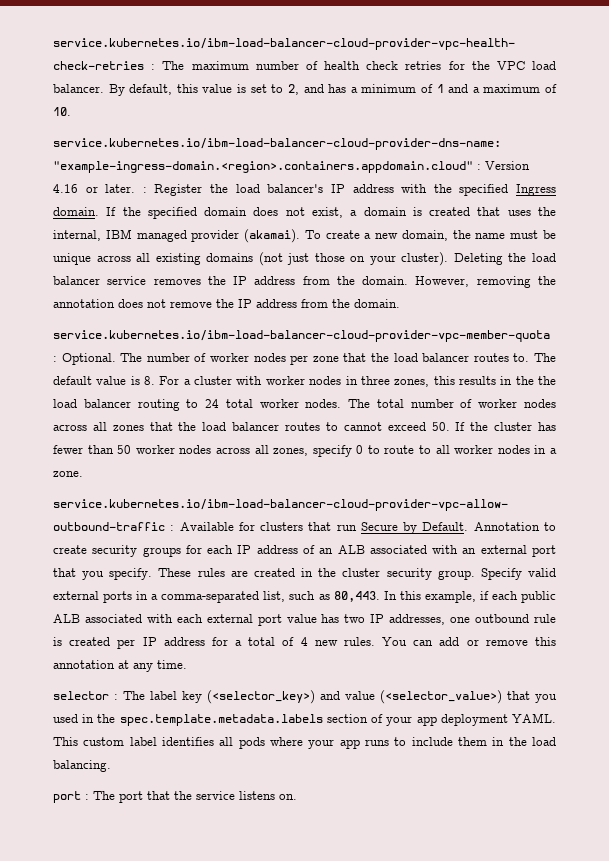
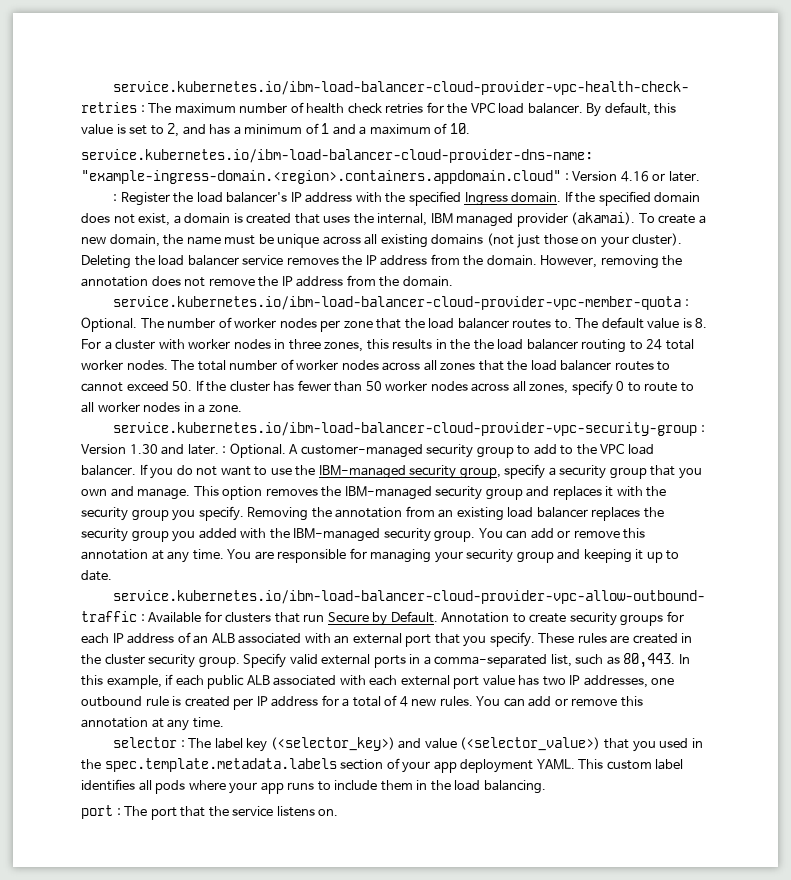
(136, 188) none -> (700, 176) //
(83, 474) none -> [113,422,705,436] [81,443,654,458] [81,464,702,479] [81,486,667,500] [81,506,664,521] [81,528,646,542] [81,548,680,563] [81,570,112,581] // service.kubernetes.io/ibm-load-balancer-cloud-provider-vpc-security-group : Version 1.30 and later. : Optional. A customer-managed security group to add to the VPC load balancer. If you do not want to use the IBM-managed security group, specify a security group that you own and manage. This option removes the IBM-managed security group and replaces it with the security group you specify. Removing the annotation from an existing load balancer replaces the security group you added with the IBM-managed security group. You can add or remove this annotation at any time. You are responsible for managing your security group and keeping it up to date.

